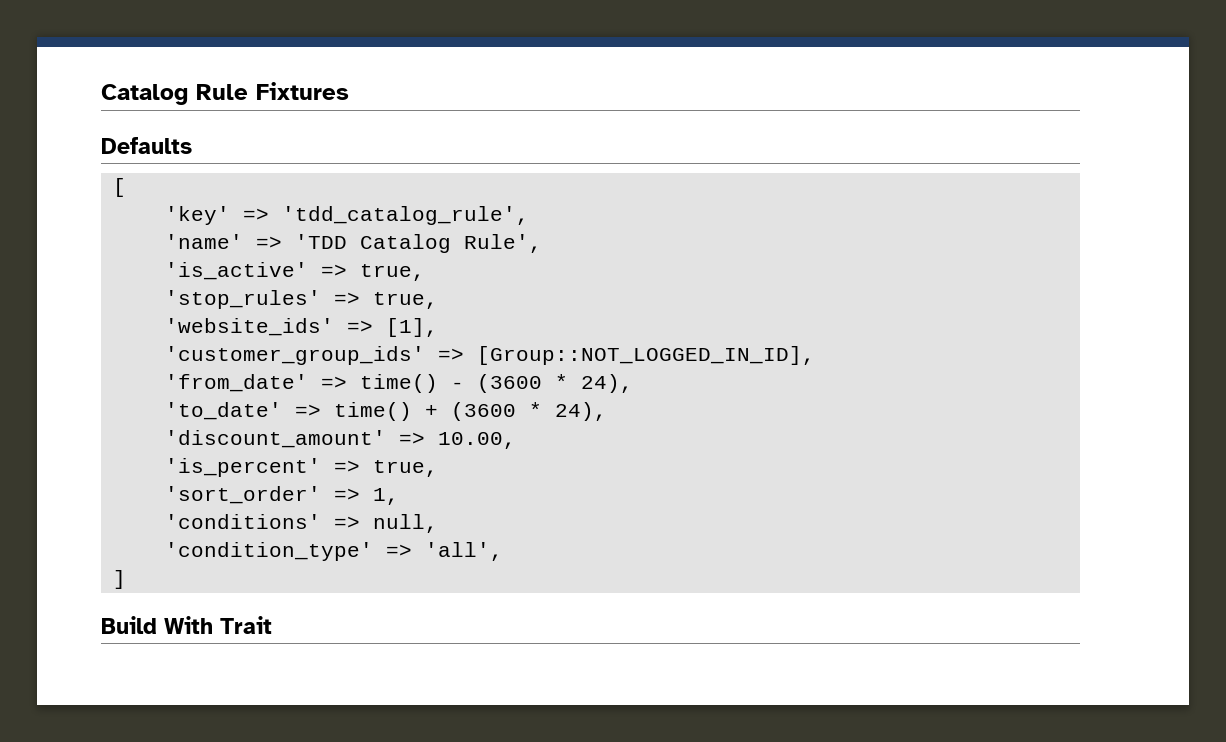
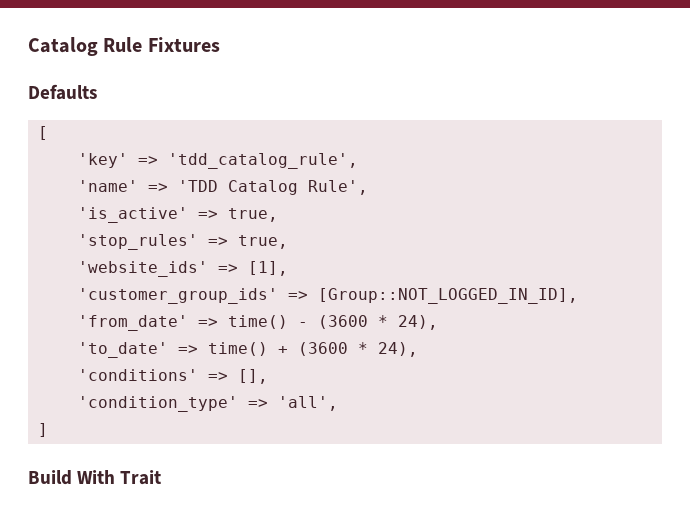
[165,430,517,449] [165,458,439,477] [165,486,400,505] // 'discount_amount' => 10.00, // 'is_percent' => true, // 'sort_order' => 1, -> (418, 349) none
[373,514,439,533] null, -> [237,369,268,384] [],

